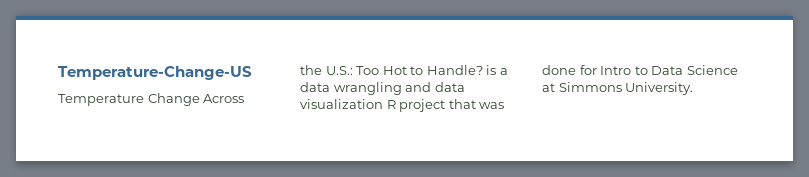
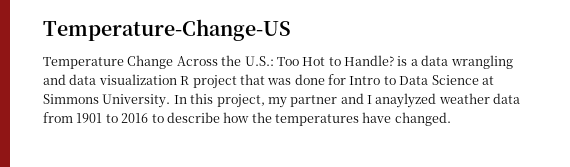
(694, 88) none -> [173,93,521,108] [43,112,451,126] In this project, my partner and I anaylyzed weather data from 1901 to 2016 to describe how the temperatures have changed.

